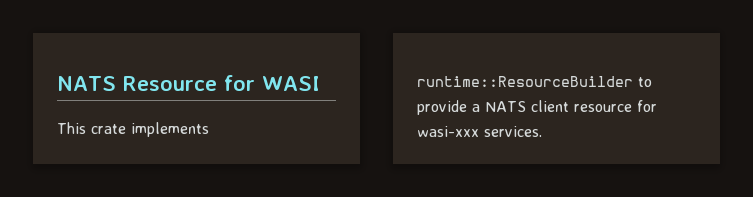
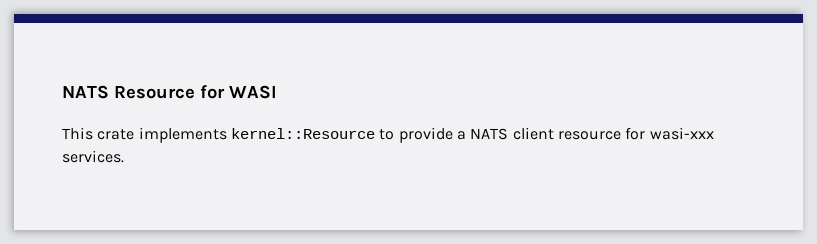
[417,76,633,87] runtime::ResourceBuilder -> [230,128,375,139] kernel::Resource

